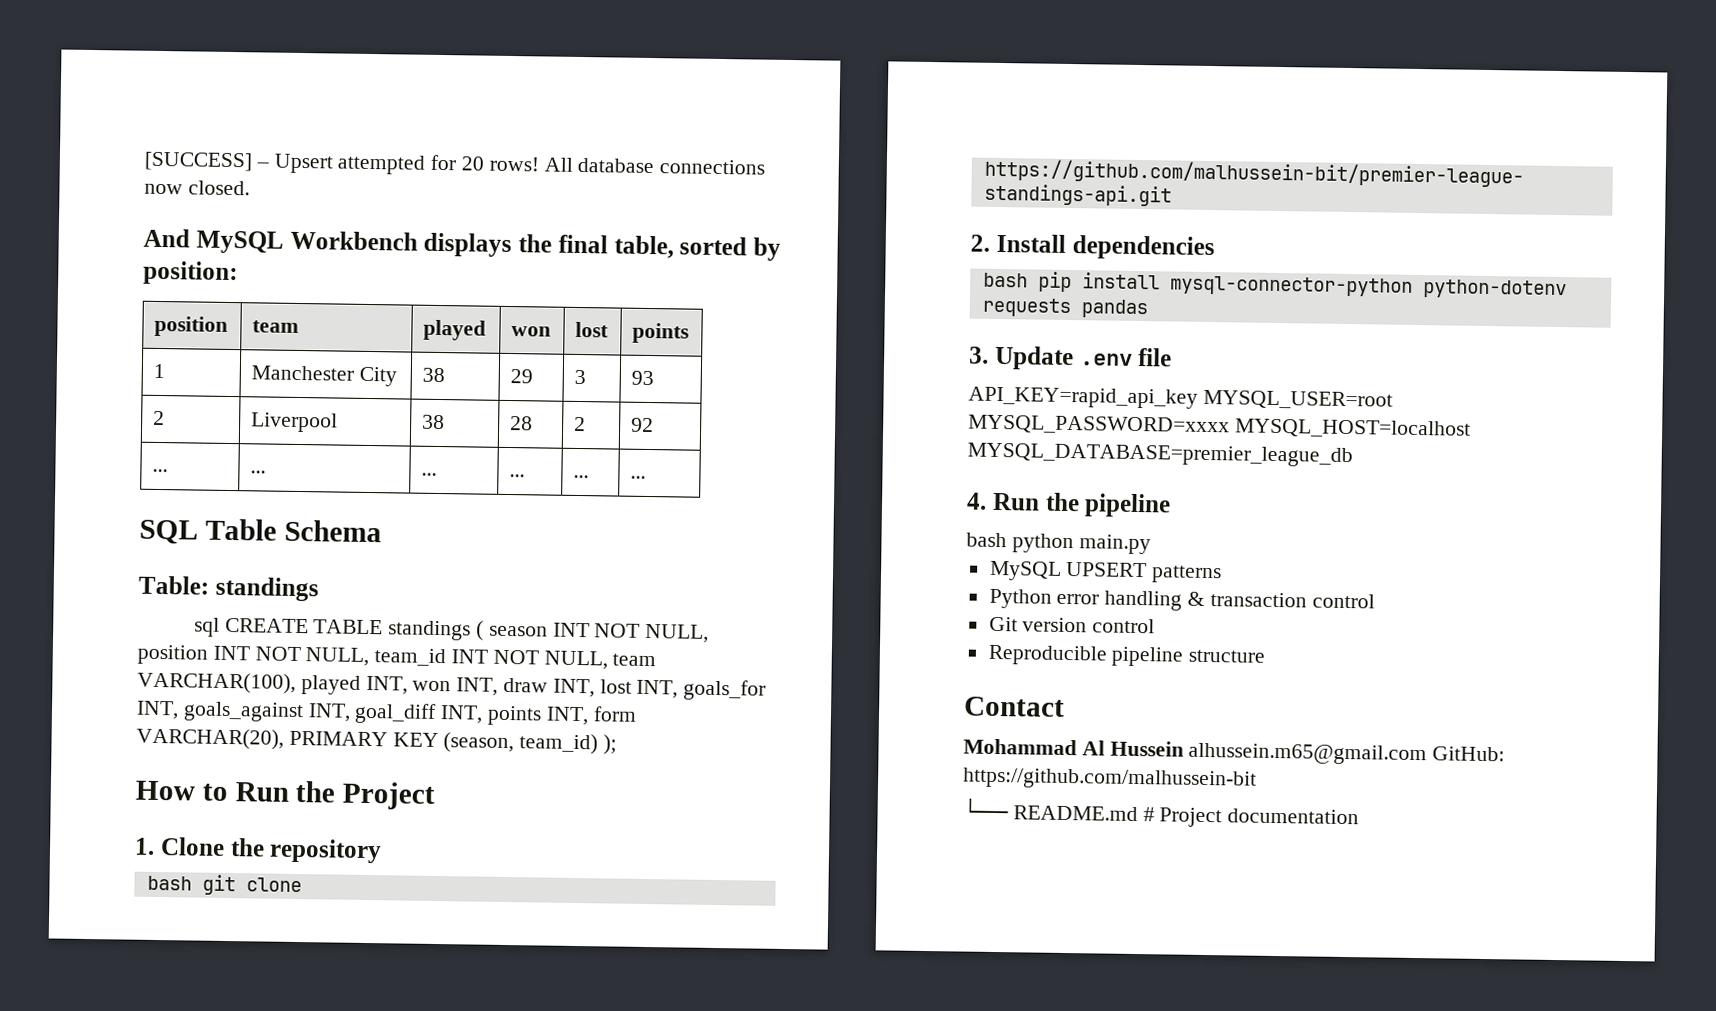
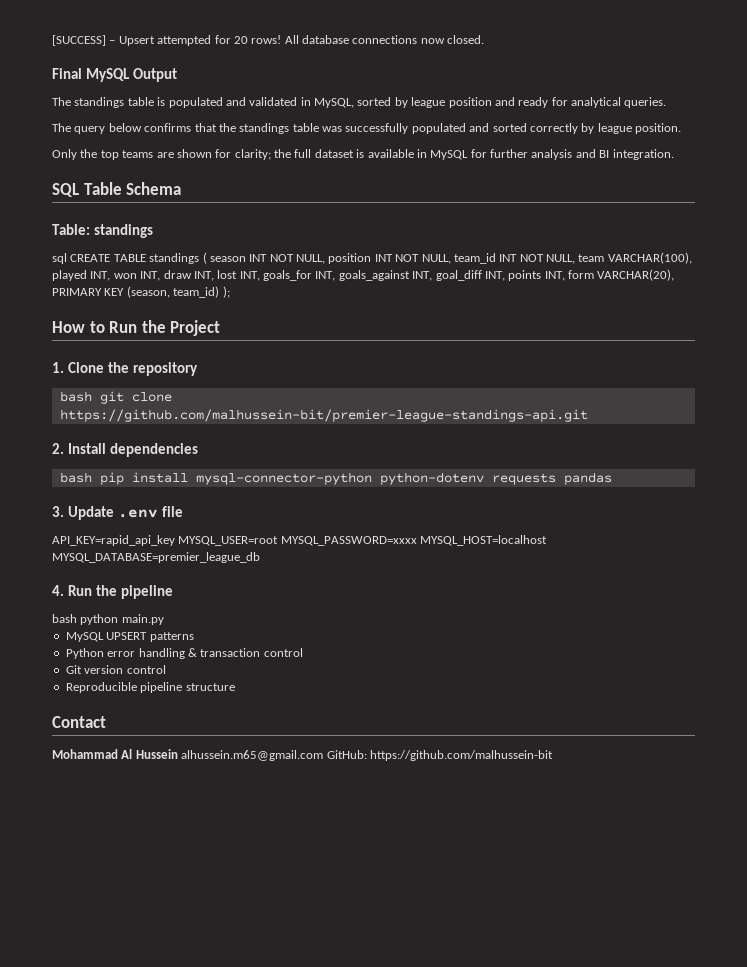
[143,228,674,259] And MySQL Workbench displays the final table, -> [52,68,177,82] [52,97,354,108] Final MySQL Output // The standings table is populated and validated in MySQL,
[143,260,238,286] [154,315,229,337] [252,320,300,333] [423,319,487,341] [511,326,552,337] [575,321,610,338] [632,322,690,344] [153,363,166,379] [251,365,397,387] [422,367,446,383] [510,369,534,384] [574,369,587,385] [631,370,655,386] [153,410,166,426] [250,412,339,433] [422,414,446,430] [510,416,534,431] [574,416,587,432] [631,417,655,433] [152,468,169,473] [250,470,267,474] [421,472,438,476] [509,474,526,478] [573,474,590,479] [630,475,647,479] position: // position | team | played | won | lost | points // 1 | Manchester City | 38 | 29 | 3 | 93 // 2 | Liverpool | 38 | 28 | 2 | 92 // ... | ... | ... | ... | ... | ... -> [411,97,667,108] [52,123,681,134] [52,149,674,160] league position and ready for analytical queries. // The query below confirms that the standings table was successfully populated and sorted correctly by league position. // Only the top teams are shown for clarity; the full dataset is available in MySQL for further analysis and BI integration.
[962,798,1360,828] // └── README.md # Project documentation -> (553, 755) none

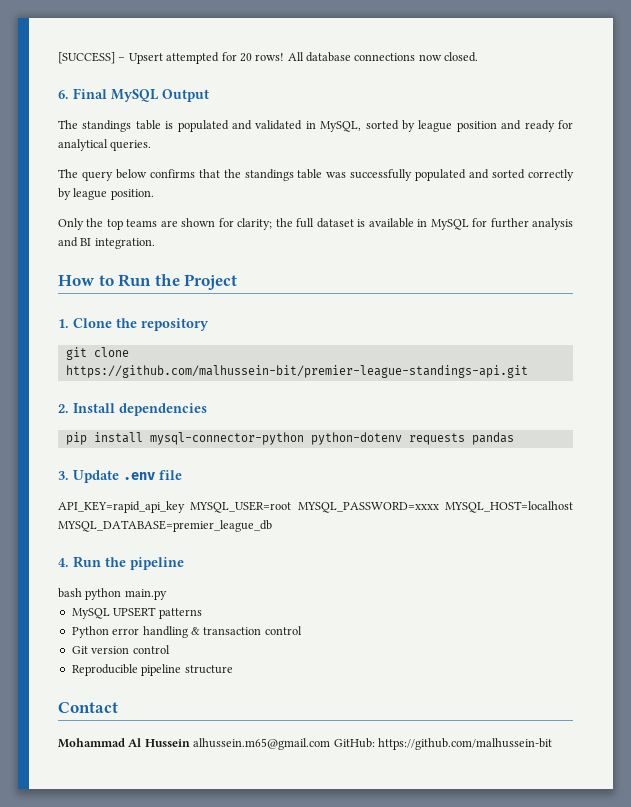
(485, 39) none -> [58,90,69,99] 6.
[52,182,182,197] [52,224,153,238] [52,252,692,264] [52,269,675,281] [52,286,230,298] // SQL Table Schema // Table: standings // sql CREATE TABLE standings ( season INT NOT NULL, position INT NOT NULL, team_id INT NOT NULL, team VARCHAR(100), played INT, won INT, draw INT, lost INT, goals_for INT, goals_against INT, goal_diff INT, points INT, form VARCHAR(20), PRIMARY KEY (season, team_id) ); -> (155, 243) none
[59,391,92,402] bash -> (209, 324) none
[59,472,92,483] bash -> (207, 409) none

